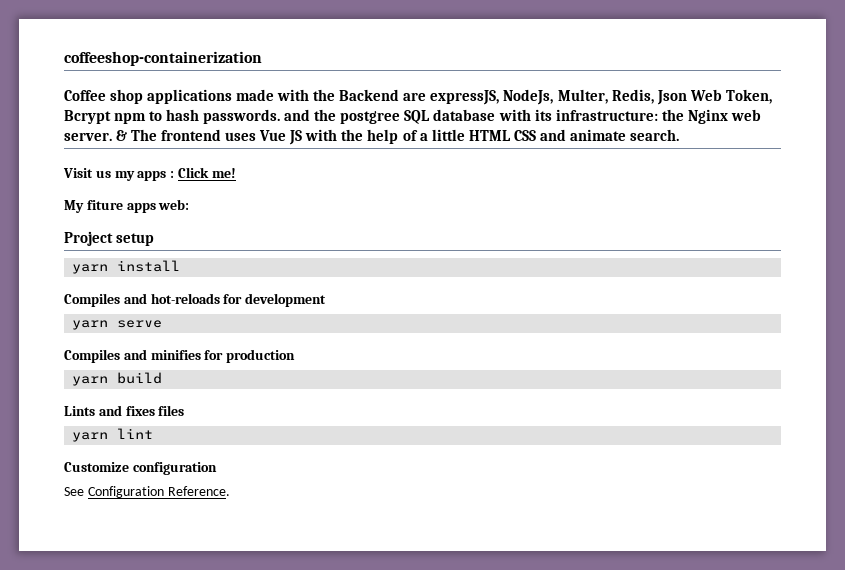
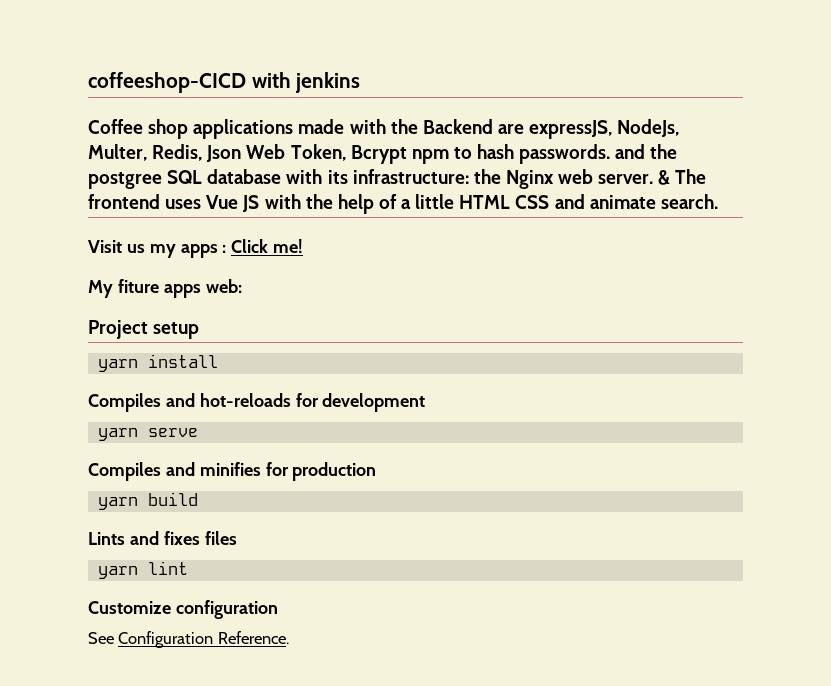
[64,51,262,66] coffeeshop-containerization -> [88,72,361,93] coffeeshop-CICD with jenkins

